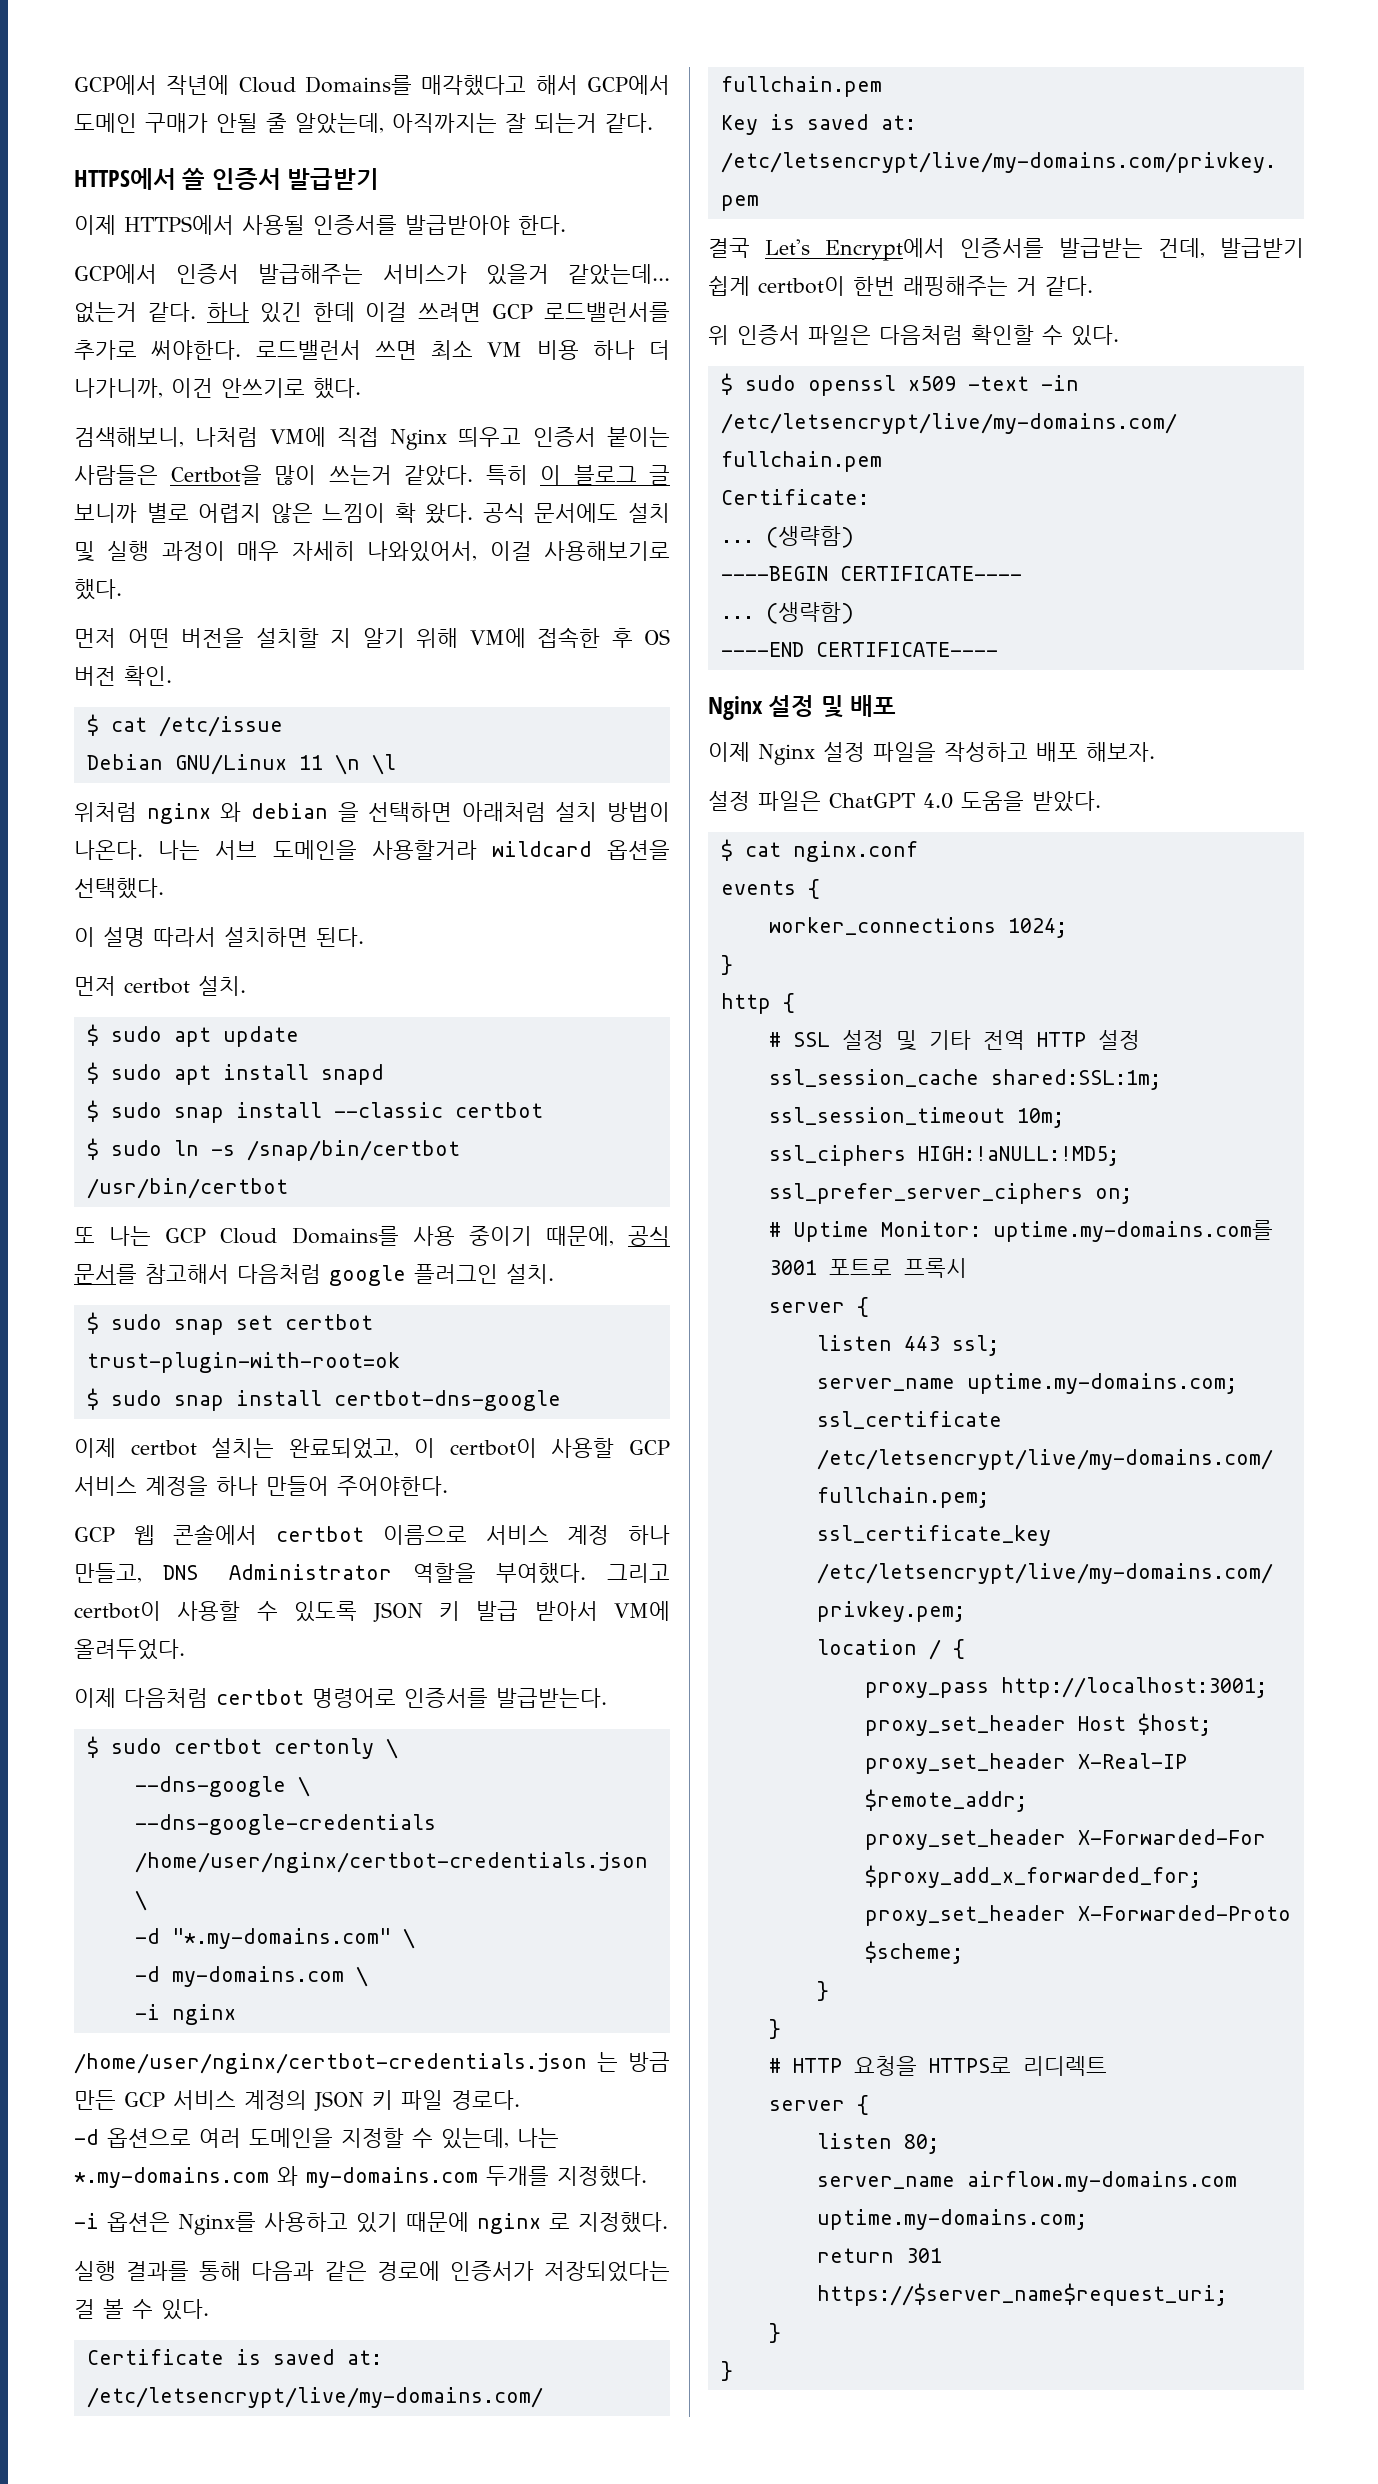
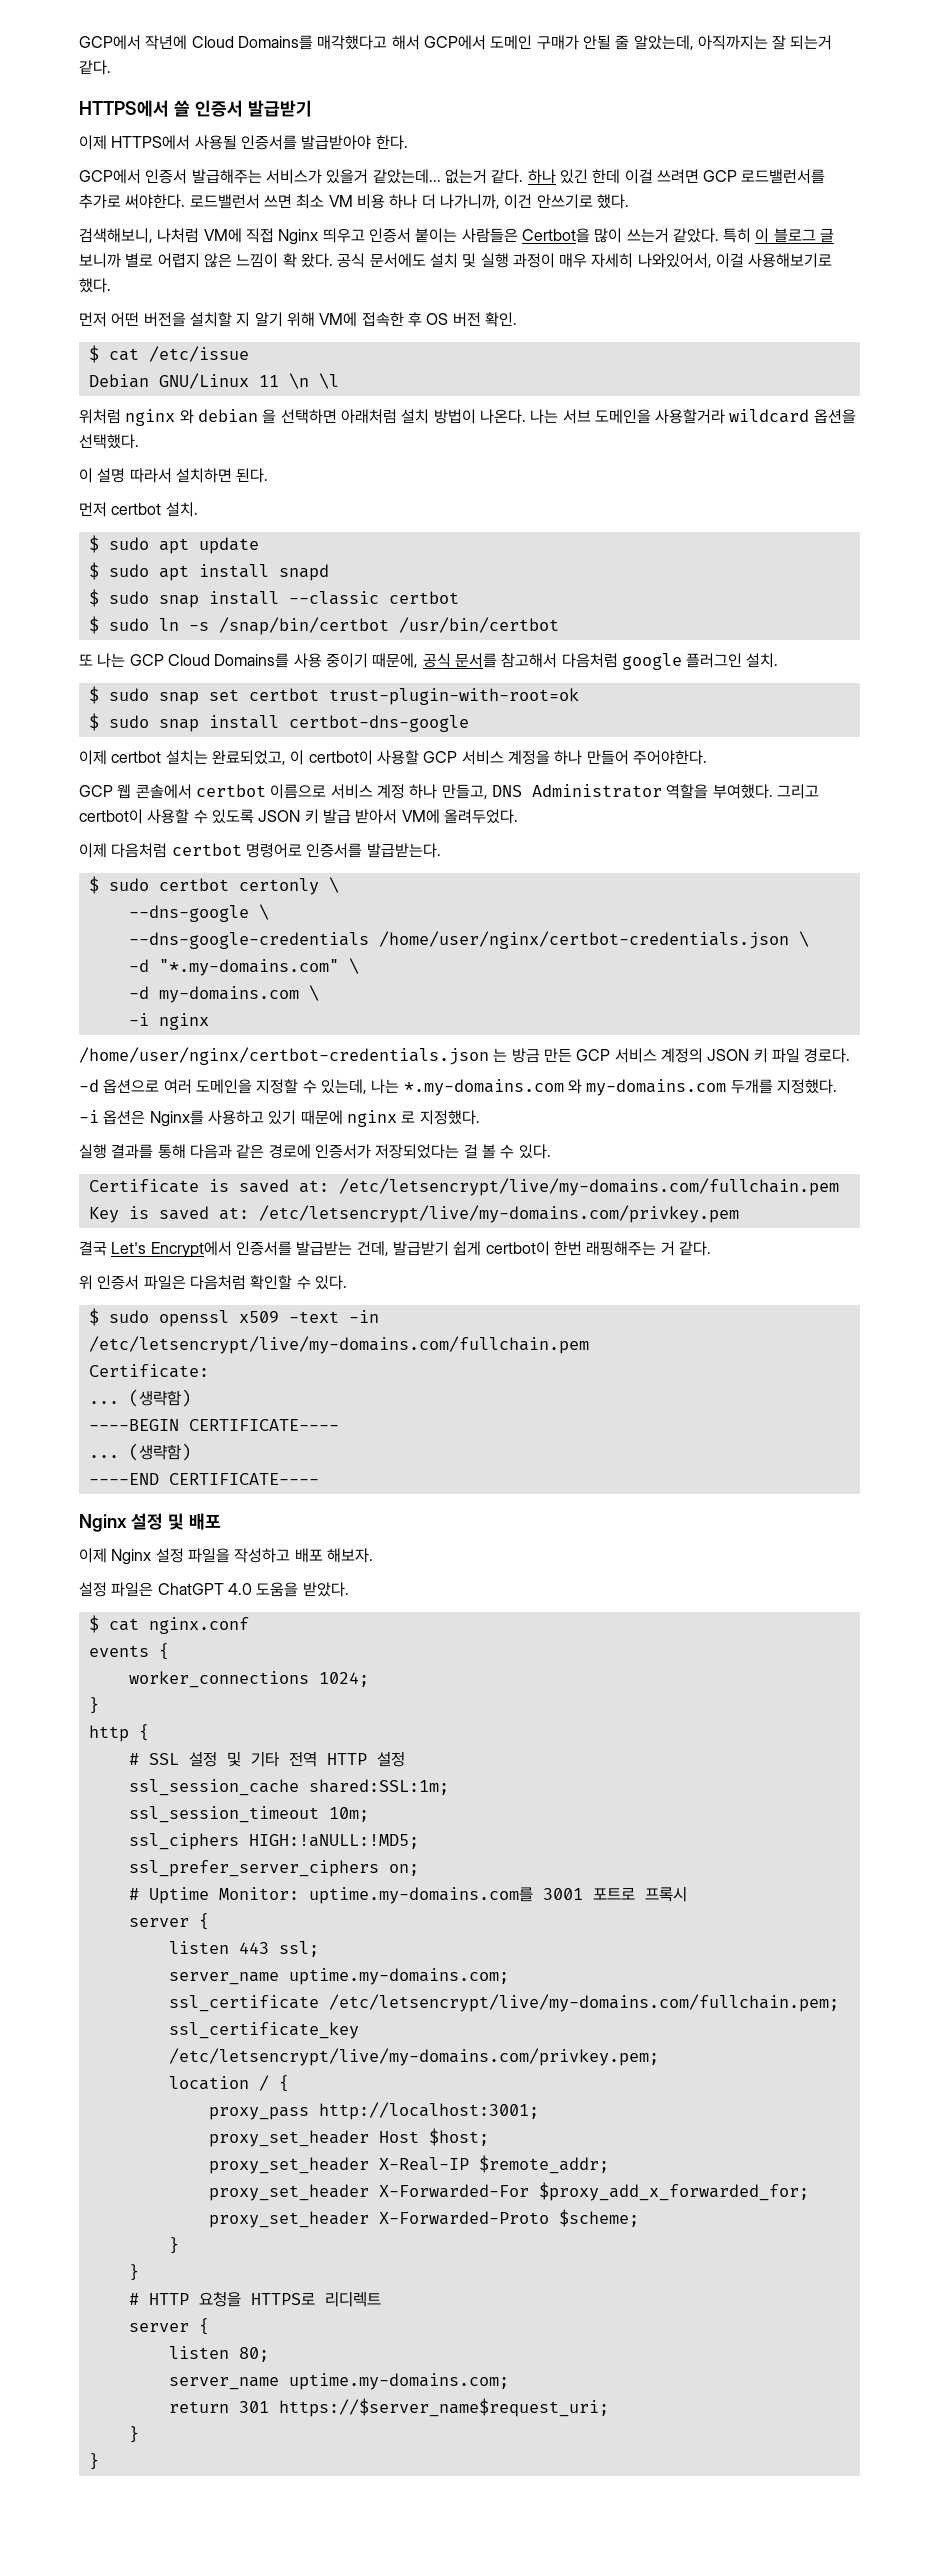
[966,2171,1237,2192] airflow.my-domains.com -> (279, 2383) none

